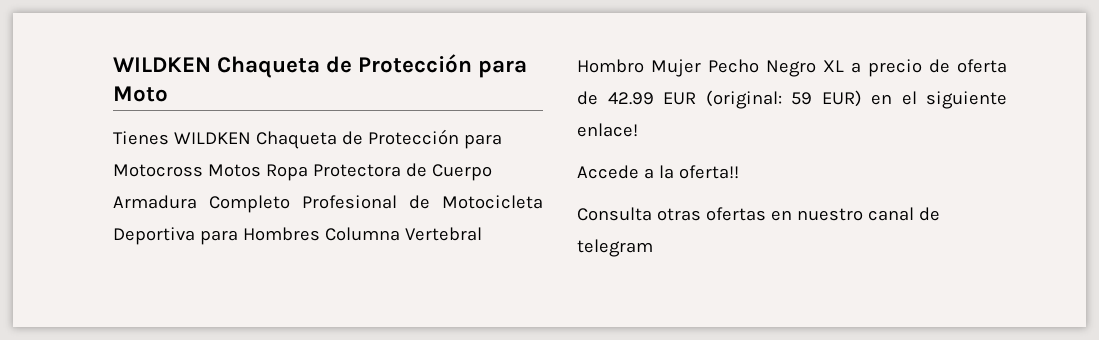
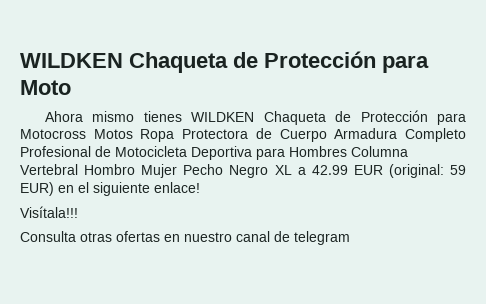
[113,131,169,145] Tienes -> [44,111,182,122] Ahora mismo tienes
[868,59,1007,77] [577,91,598,105] precio de oferta de -> (306, 171) none
[577,165,739,179] Accede a la oferta!! -> [20,206,78,218] Visítala!!!

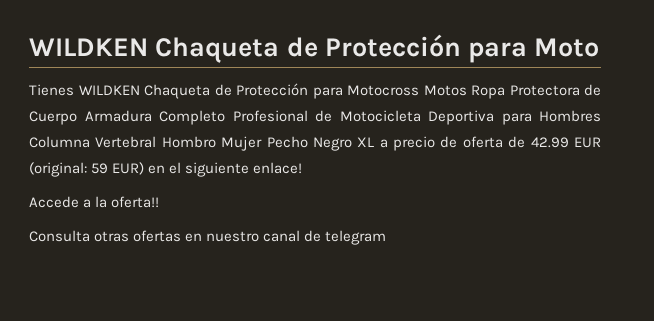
[44,111,182,122] Ahora mismo tienes -> [29,84,74,96] Tienes
(306, 171) none -> [393,136,526,151] precio de oferta de
[20,206,78,218] Visítala!!! -> [29,196,160,208] Accede a la oferta!!

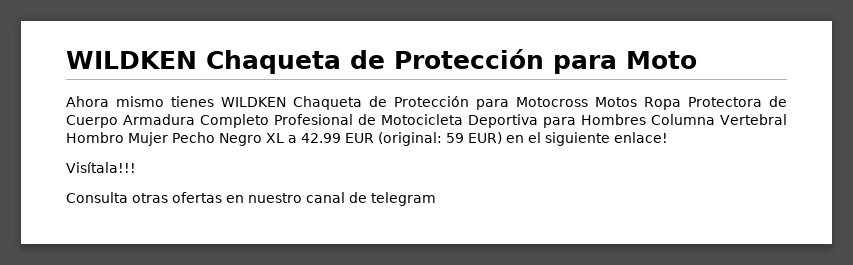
[29,84,74,96] Tienes -> [66,96,214,107] Ahora mismo tienes
[393,136,526,151] precio de oferta de -> (297, 139) none
[29,196,160,208] Accede a la oferta!! -> [66,162,136,173] Visítala!!!

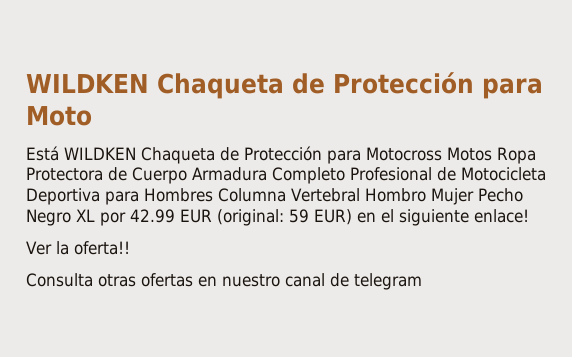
[66,96,214,107] Ahora mismo tienes -> [26,146,59,161] Está
[288,135,297,143] a -> [100,212,126,226] por
[66,162,136,173] Visítala!!! -> [26,241,130,255] Ver la oferta!!

